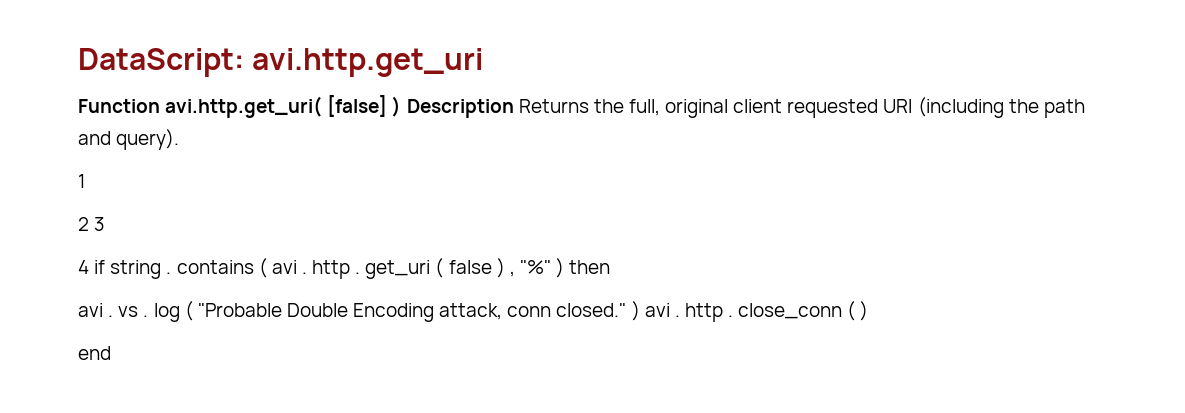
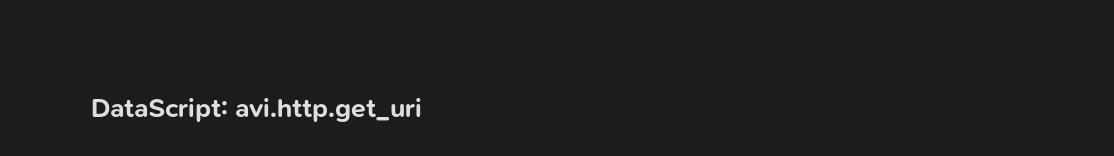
[78,95,1085,118] [78,129,180,150] [78,174,85,188] [78,217,106,231] [78,258,611,279] [78,301,869,322] [78,346,111,360] // Function avi.http.get_uri( [false] ) Description Returns the full, original client requested URI (including the path and query). // 1 // 2 3 // 4 if string . contains ( avi . http . get_uri ( false ) , "%" ) then // avi . vs . log ( "Probable Double Encoding attack, conn closed." ) avi . http . close_conn ( ) // end -> (423, 110) none

